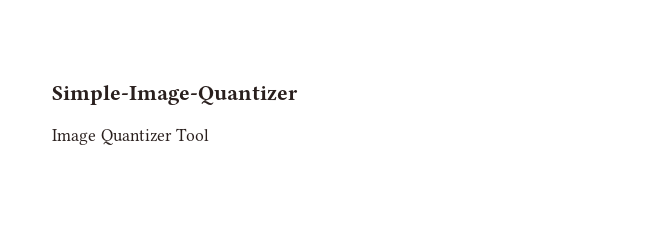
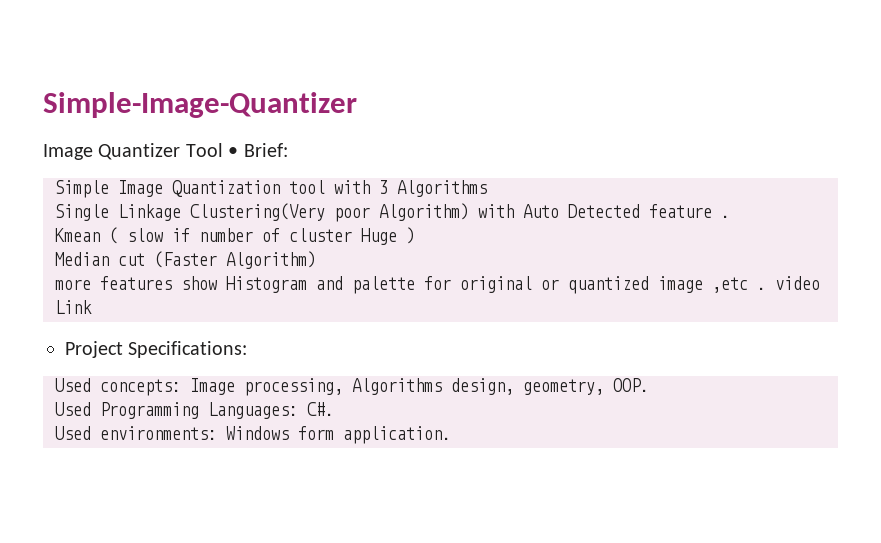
(210, 134) none -> [228,143,288,157] [55,180,487,198] [55,203,730,222] [55,227,415,245] [55,251,316,269] [55,276,820,294] [55,300,92,314] [65,341,248,358] [55,378,649,396] [55,402,334,419] [55,426,451,444] • Brief: // Simple Image Quantization tool with 3 Algorithms // Single Linkage Clustering(Very poor Algorithm) with Auto Detected feature . // Kmean ( slow if number of cluster Huge ) // Median cut (Faster Algorithm) // more features show Histogram and palette for original or quantized image ,etc . video Link // Project Specifications: // Used concepts: Image processing, Algorithms design, geometry, OOP. // Used Programming Languages: C#. // Used environments: Windows form application.

